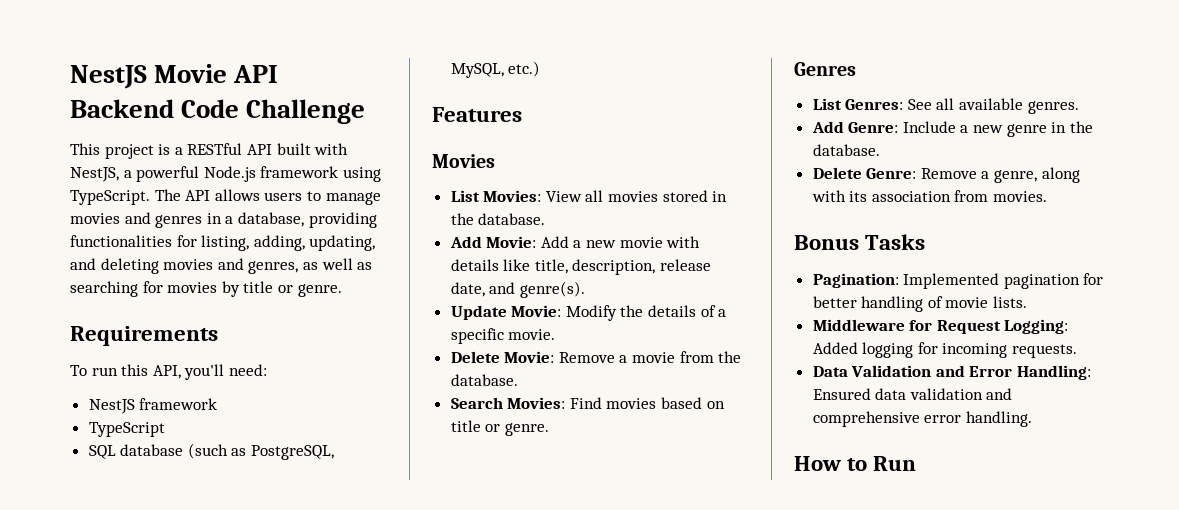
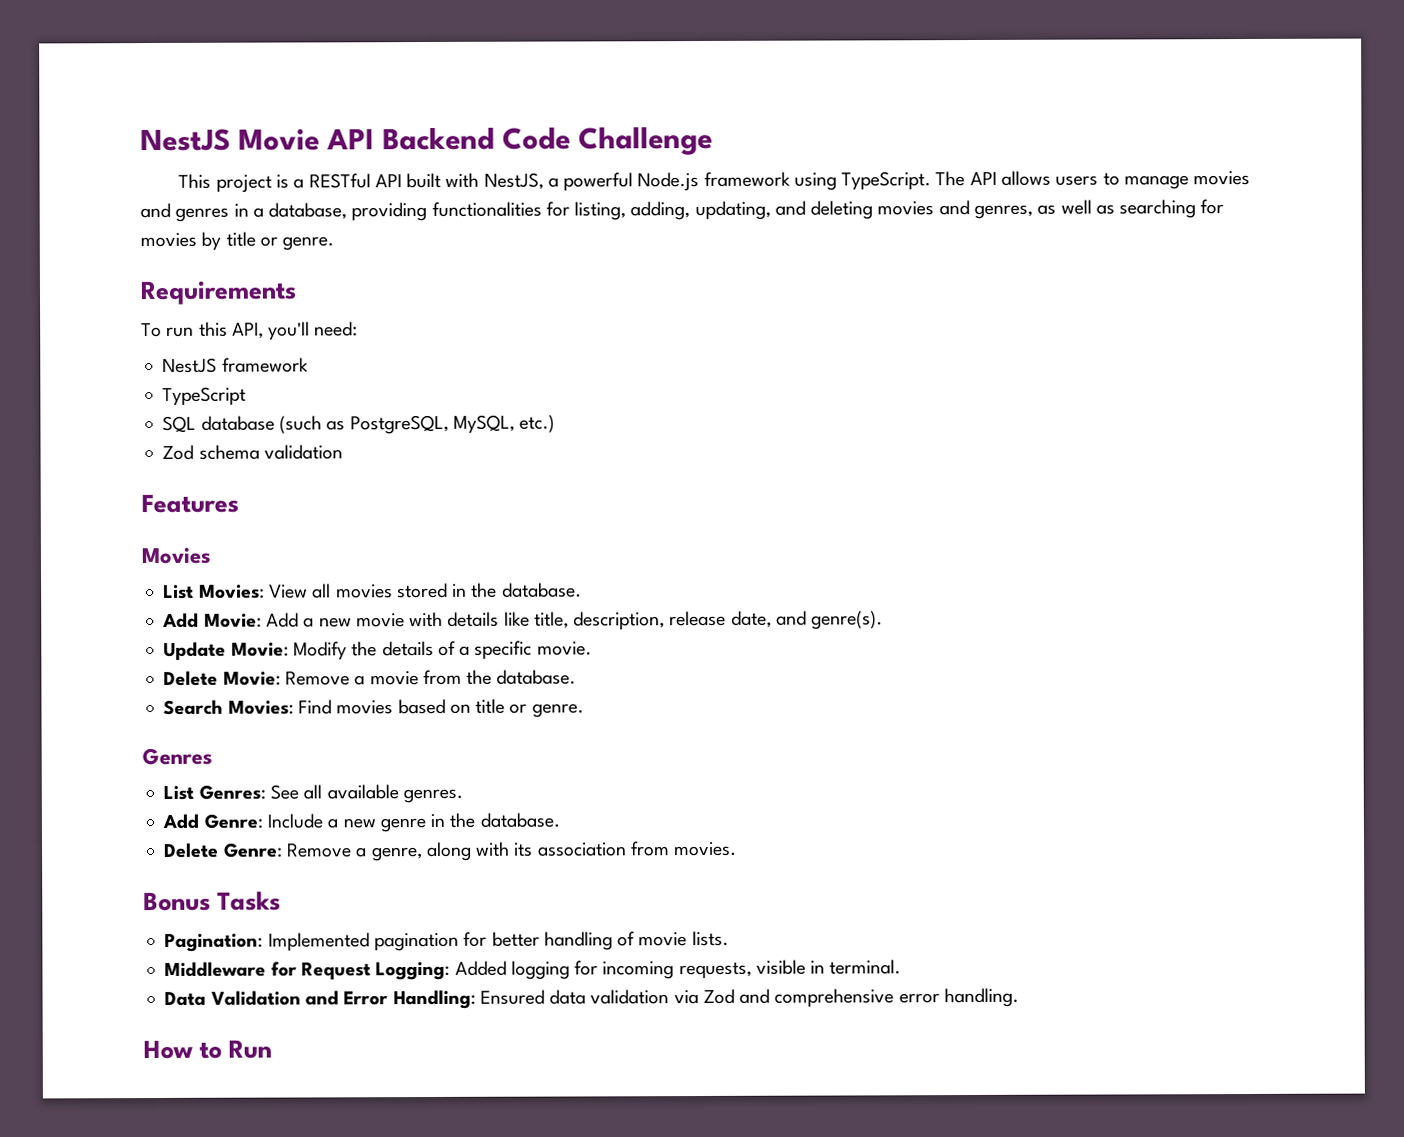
(541, 69) none -> [162,444,343,460] // Zod schema validation
[1012,344,1078,358] requests. -> [678,959,902,980] requests, visible in terminal.
(983, 394) none -> [673,988,735,1005] via Zod

